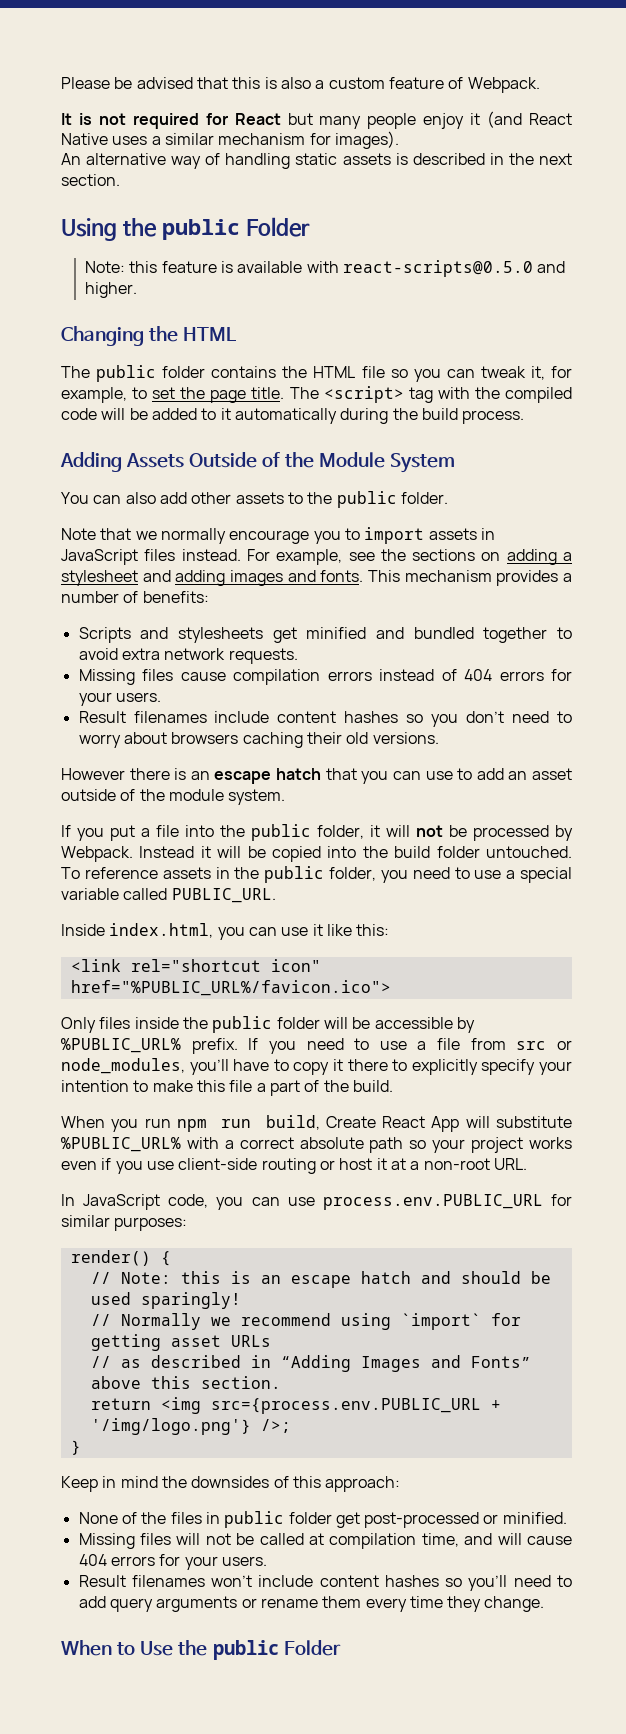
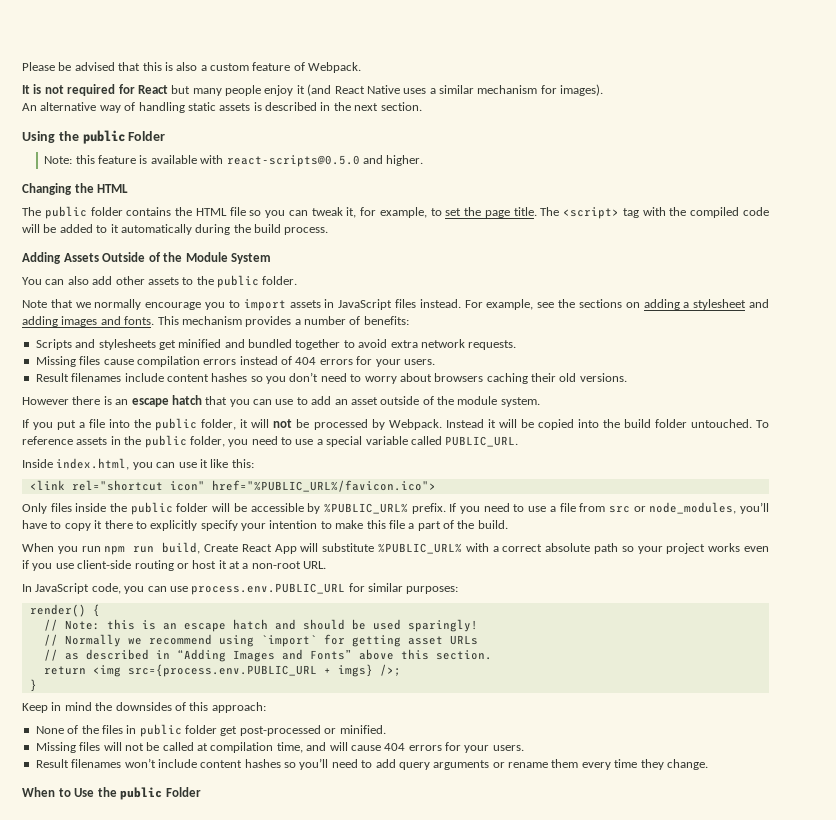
[90,1418,251,1435] '/img/logo.png'} -> [337,664,373,677] imgs}

